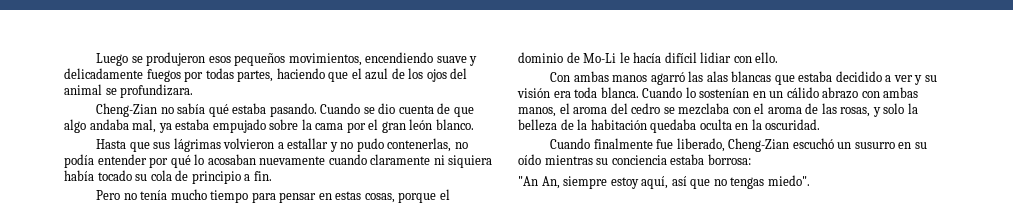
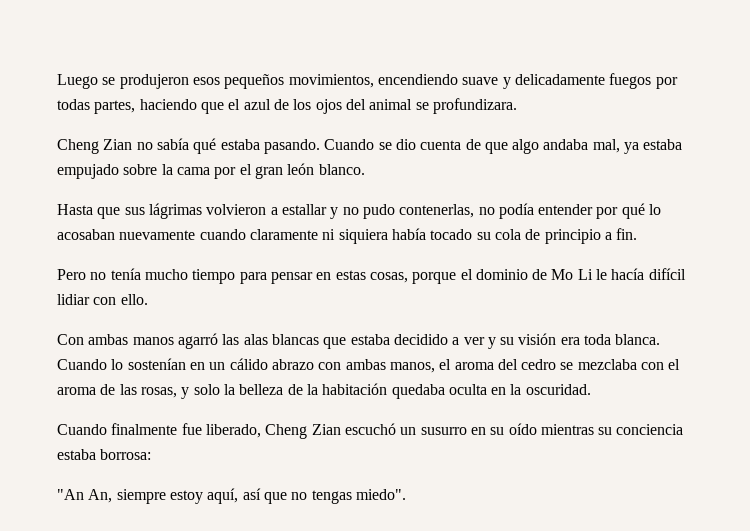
[96,103,158,117] Cheng-Zian -> [57,139,133,154] Cheng Zian
[583,53,617,63] Mo-Li -> [551,269,593,280] Mo Li
[728,138,790,152] Cheng-Zian -> [265,424,341,439] Cheng Zian

